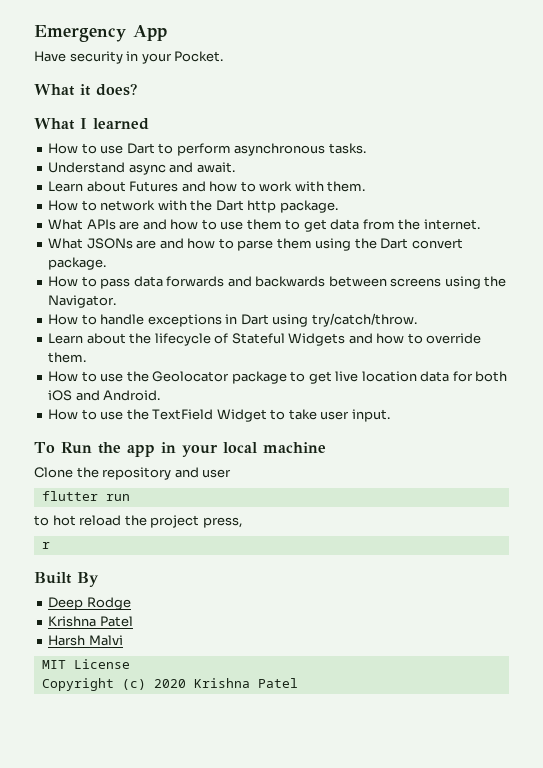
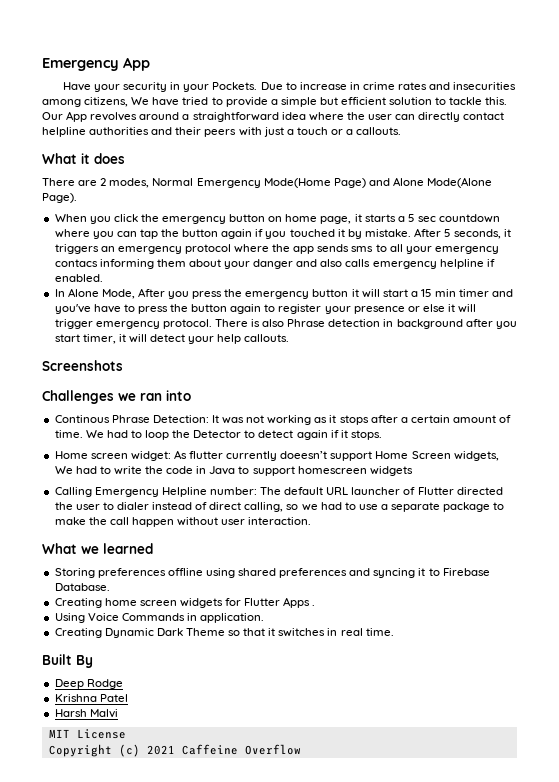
(66, 56) none -> [94,84,121,92] your
[174,51,224,62] [34,83,137,96] [34,118,87,130] Pocket. // What it does? // What I -> [212,82,517,90] [42,97,508,107] [42,111,505,122] [42,127,402,137] [42,153,125,164] [42,177,493,188] [42,193,77,203] [54,214,501,224] [54,228,512,239] [54,244,499,254] [54,259,495,269] [54,274,103,282] [54,288,514,299] [54,304,477,314] [54,319,517,329] [54,334,290,344] [42,360,123,371] [42,390,191,404] [54,415,512,425] [54,430,382,440] [54,450,499,461] [54,466,413,476] [54,487,503,497] [54,502,505,512] [54,517,312,527] [42,543,99,554] Pockets. Due to increase in crime rates and insecurities among citizens, We have tried to provide a simple but efficient solution to tackle this. Our App revolves around a straightforward idea where the user can directly contact helpline authorities and their peers with just a touch or a callouts. // What it does // There are 2 modes, Normal Emergency Mode(Home Page) and Alone Mode(Alone Page). // When you click the emergency button on home page, it starts a 5 sec countdown where you can tap the button again if you touched it by mistake. After 5 seconds, it triggers an emergency protocol where the app sends sms to all your emergency contacs informing them about your danger and also calls emergency helpline if enabled. // In Alone Mode, After you press the emergency button it will start a 15 min timer and you've have to press the button again to register your presence or else it will trigger emergency protocol. There is also Phrase detection in background after you start timer, it will detect your help callouts. // Screenshots // Challenges we ran into // Continous Phrase Detection: It was not working as it stops after a certain amount of time. We had to loop the Detector to detect again if it stops. // Home screen widget: As flutter currently doeesn’t support Home Screen widgets, We had to write the code in Java to support homescreen widgets // Calling Emergency Helpline number: The default URL launcher of Flutter directed the user to dialer instead of direct calling, so we had to use a separate package to make the call happen without user interaction. // What we
[48,143,366,156] [48,162,235,175] [48,181,366,192] [48,200,338,213] [48,219,480,232] [48,238,463,251] [48,257,107,270] [48,276,507,289] [48,295,117,308] [48,313,417,327] [48,333,482,346] [48,352,87,363] [48,371,508,384] [48,390,161,401] [48,409,390,422] [34,442,326,457] [34,467,232,480] [41,491,130,501] [34,515,242,528] [41,542,50,549] How to use Dart to perform asynchronous tasks. // Understand async and await. // Learn about Futures and how to work with them. // How to network with the Dart http package. // What APIs are and how to use them to get data from the internet. // What JSONs are and how to parse them using the Dart convert package. // How to pass data forwards and backwards between screens using the Navigator. // How to handle exceptions in Dart using try/catch/throw. // Learn about the lifecycle of Stateful Widgets and how to override them. // How to use the Geolocator package to get live location data for both iOS and Android. // How to use the TextField Widget to take user input. // To Run the app in your local machine // Clone the repository and user // flutter run // to hot reload the project press, // r -> [54,568,490,578] [54,583,110,591] [54,597,316,608] [54,613,265,623] [54,628,394,638] Storing preferences offline using shared preferences and syncing it to Firebase Database. // Creating home screen widgets for Flutter Apps . // Using Voice Commands in application. // Creating Dynamic Dark Theme so that it switches in real time.
[153,678,298,688] 2020 Krishna Patel -> [146,744,301,755] 2021 Caffeine Overflow

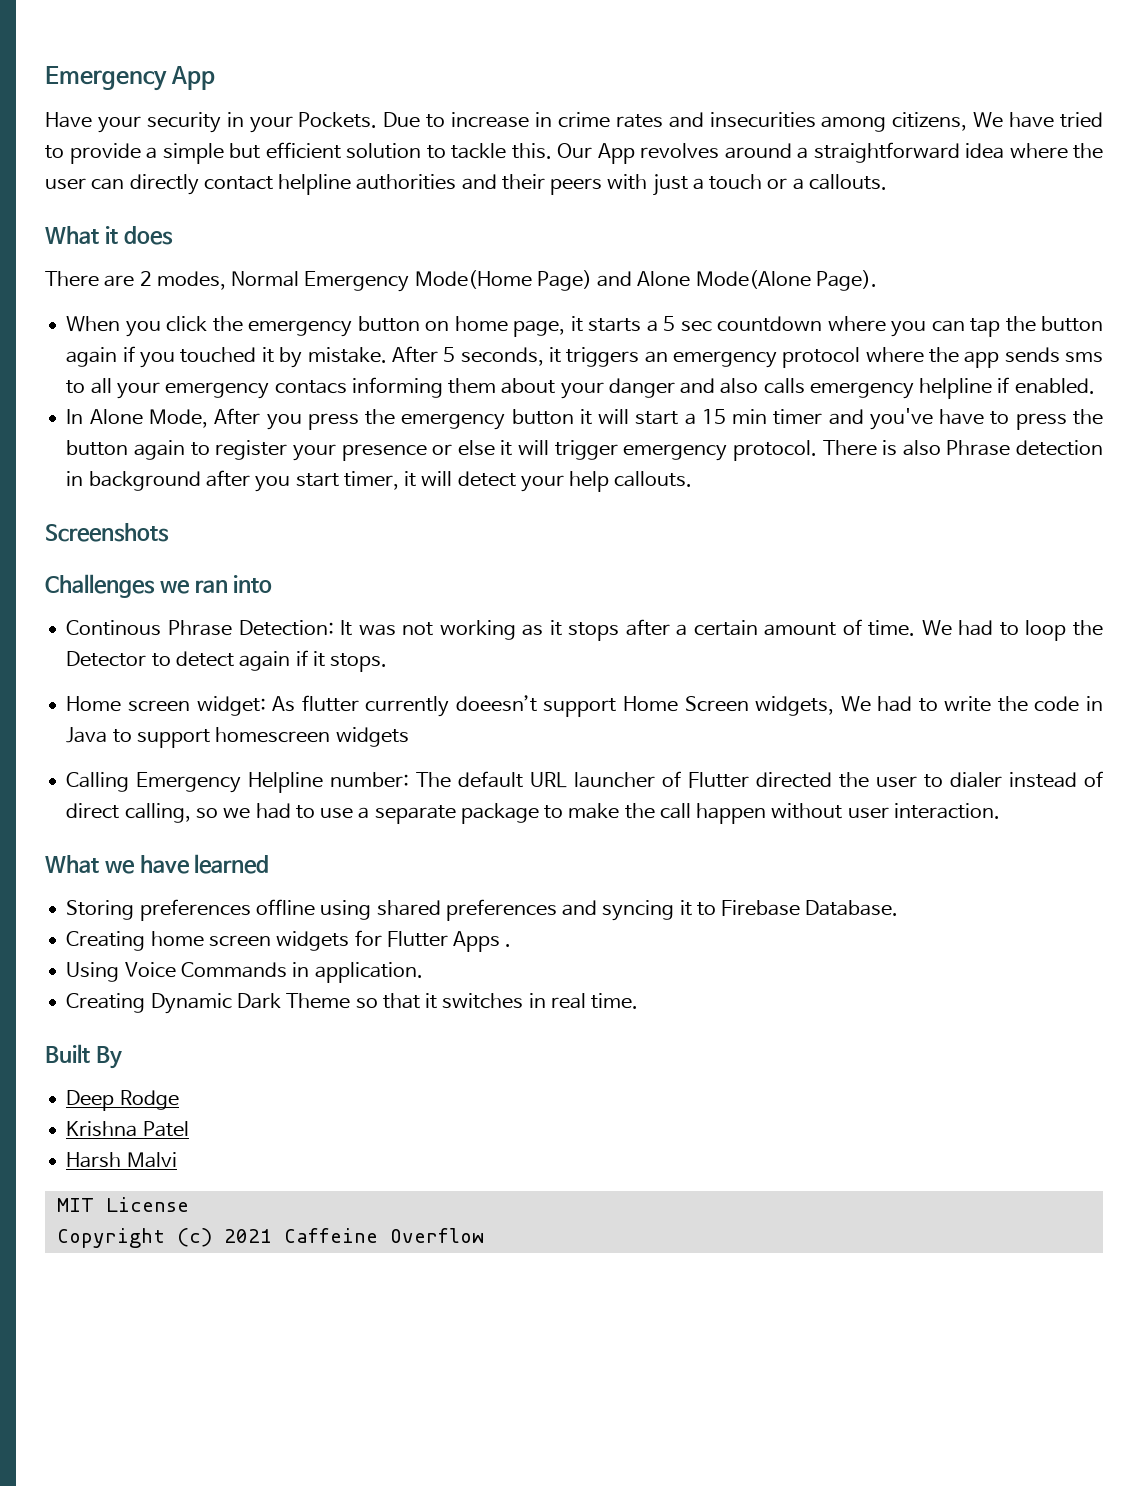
(99, 550) none -> [139,855,190,874] have

